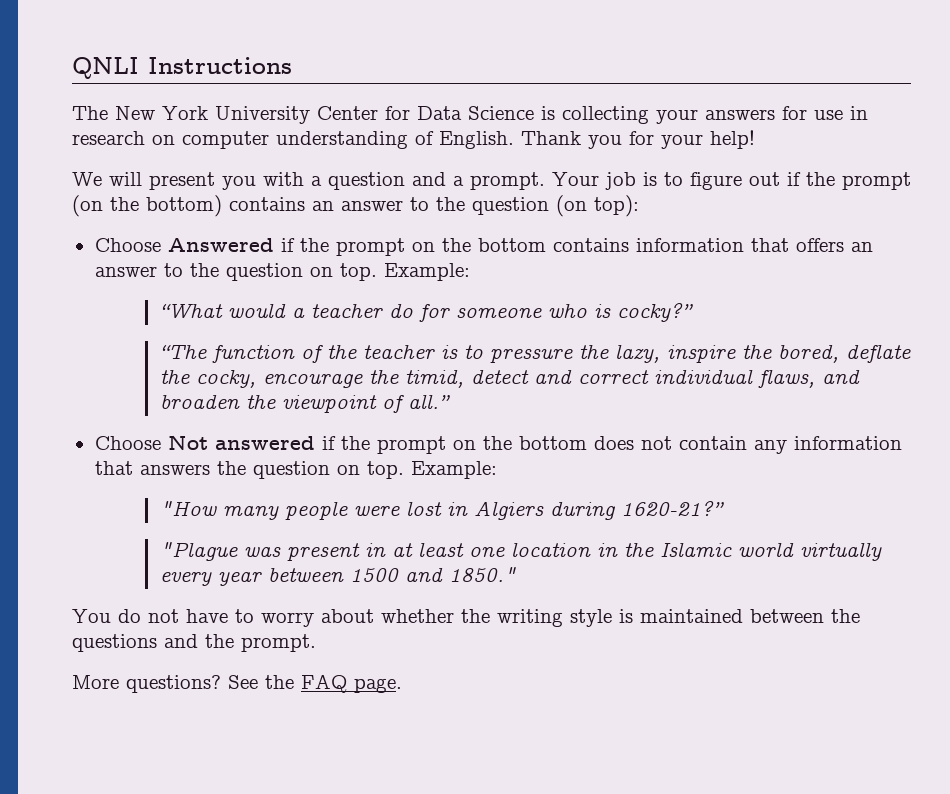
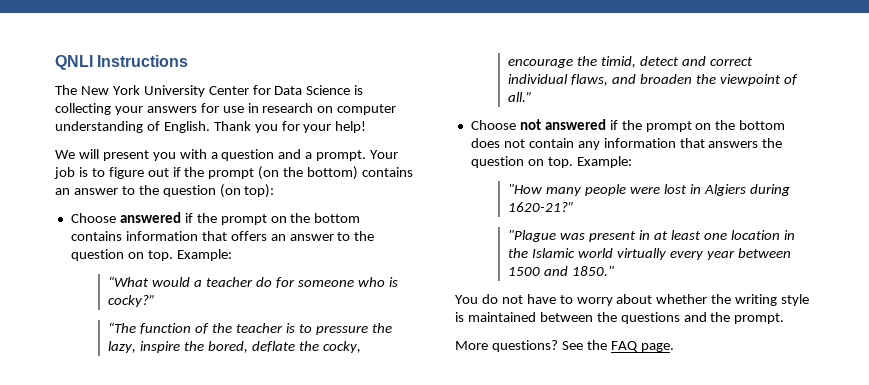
[167,238,274,252] Answered -> [119,212,181,223] answered
[167,435,208,450] Not -> [519,119,541,130] not

